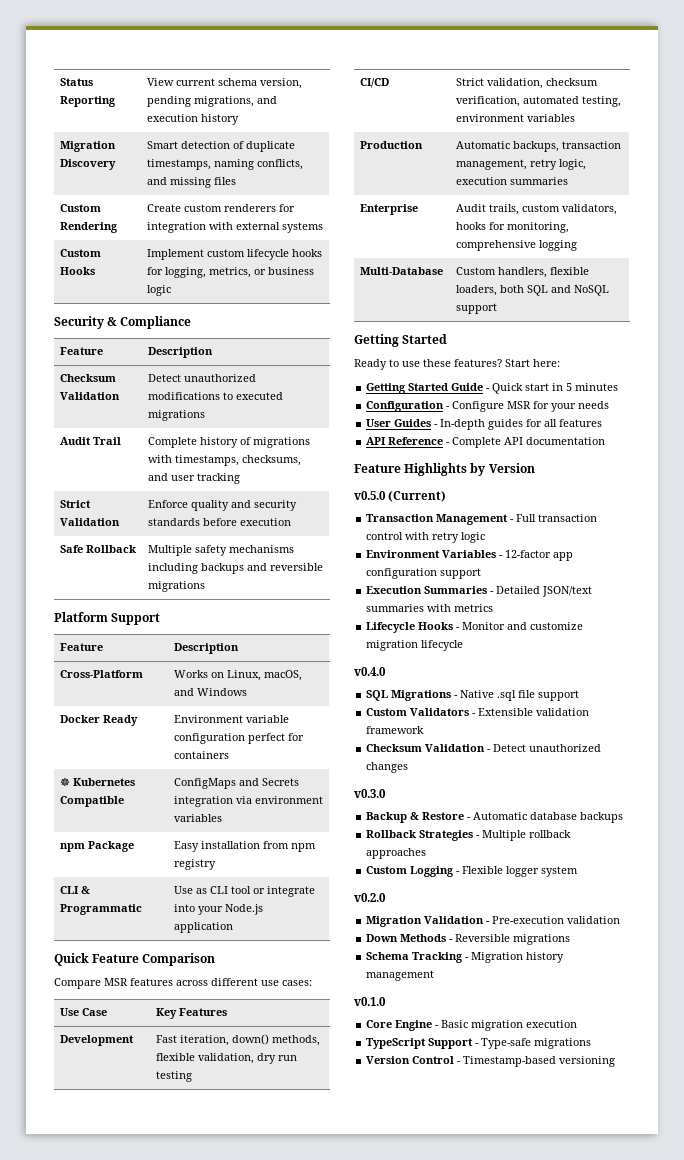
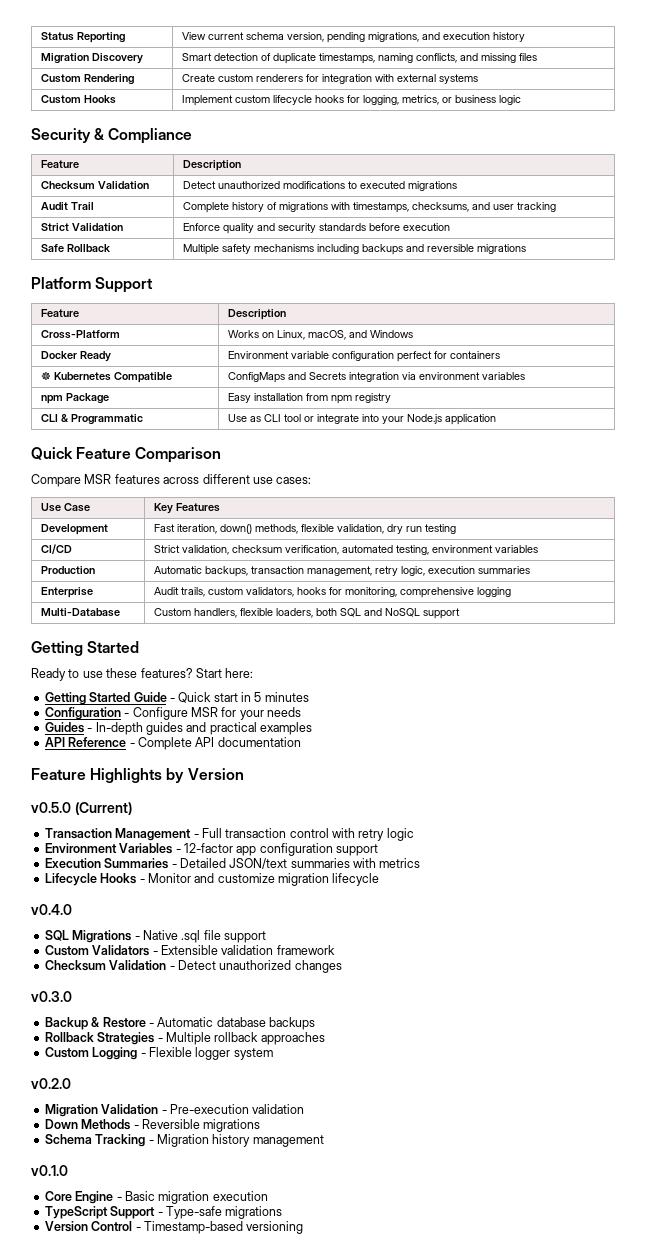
[366,419,392,427] User -> (301, 712) none
[526,419,603,427] for all features -> [186,722,312,735] and practical examples

